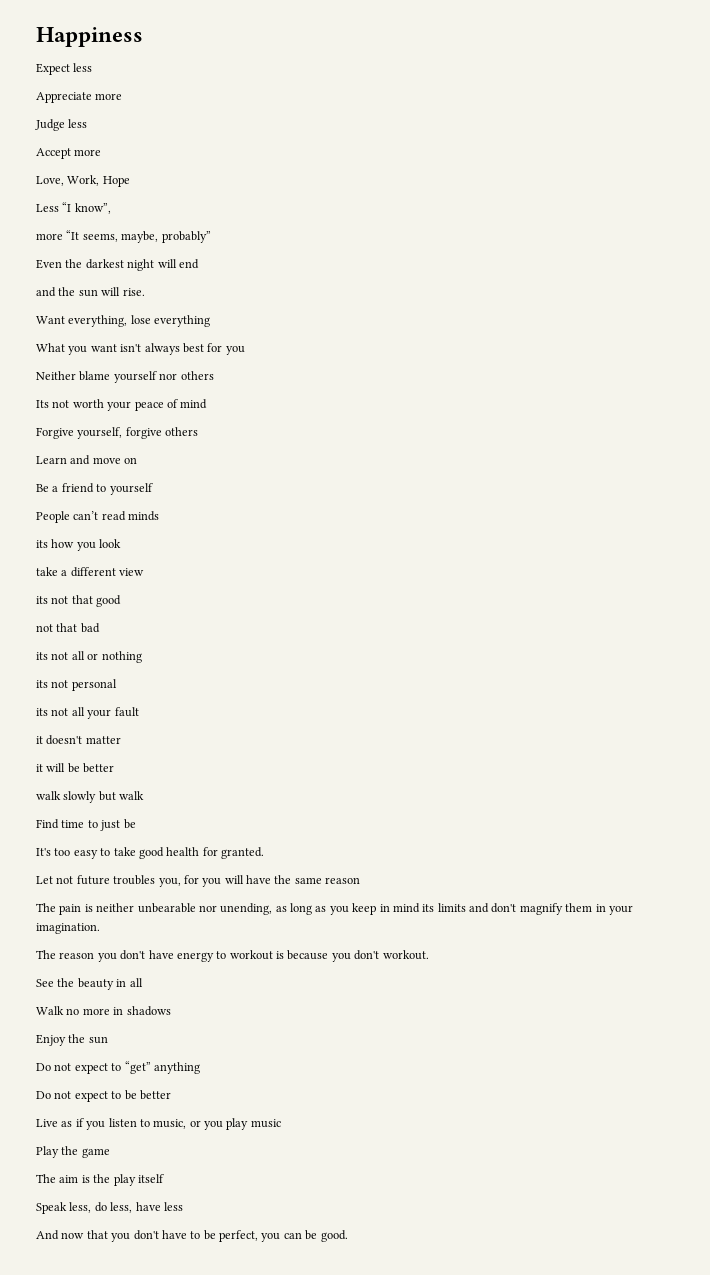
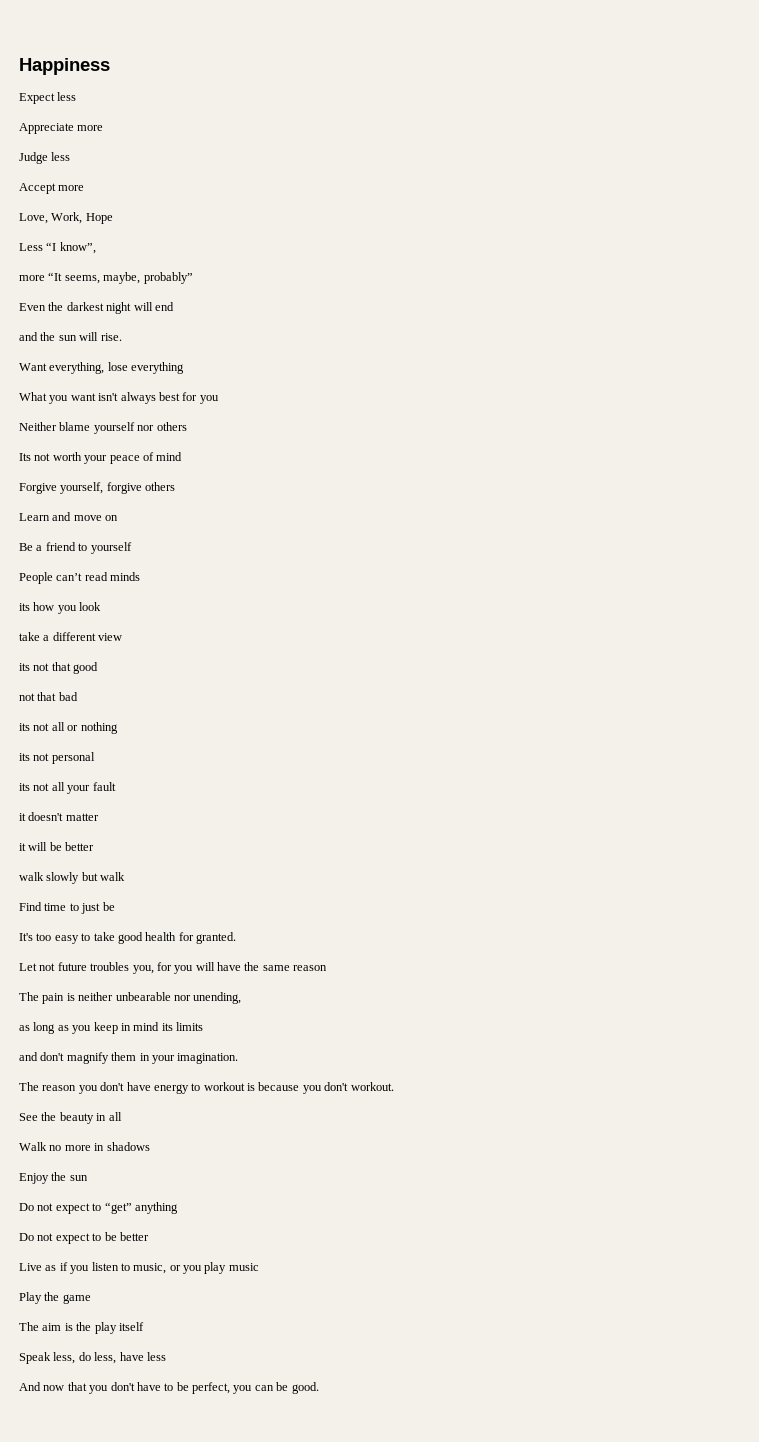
(273, 909) none -> (242, 998) //
(466, 907) none -> (203, 1026) //

